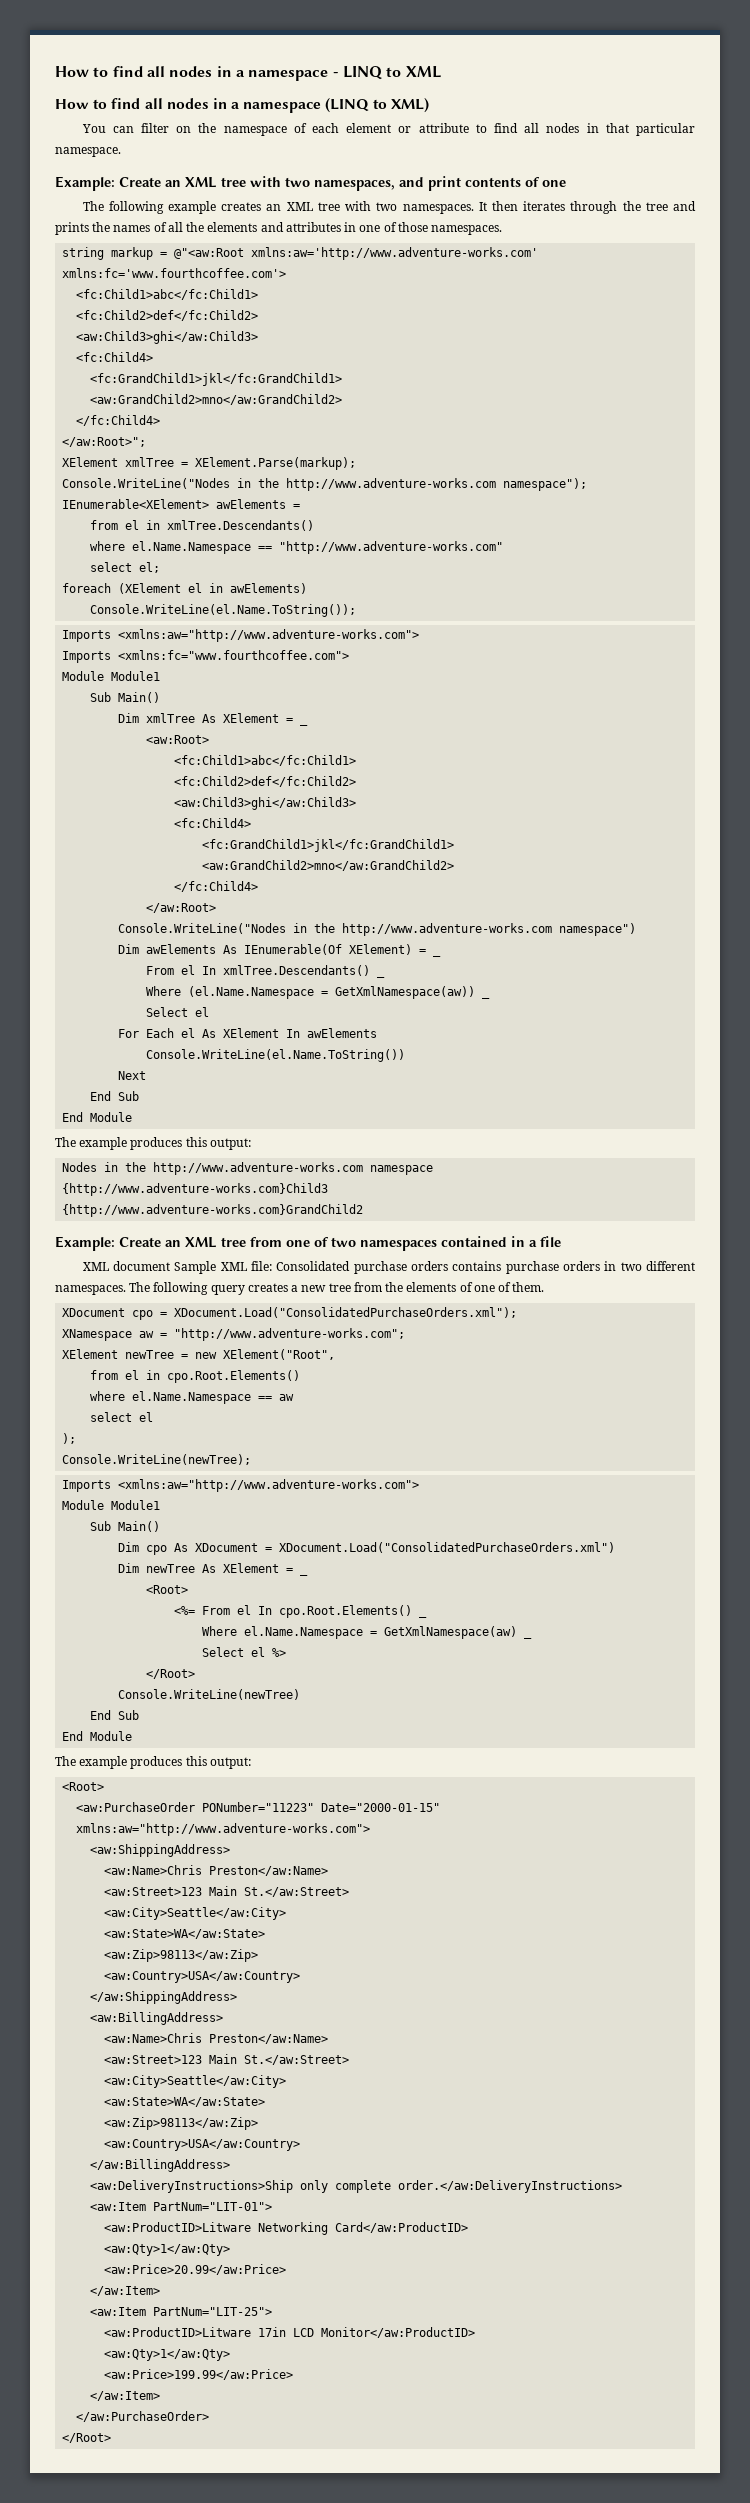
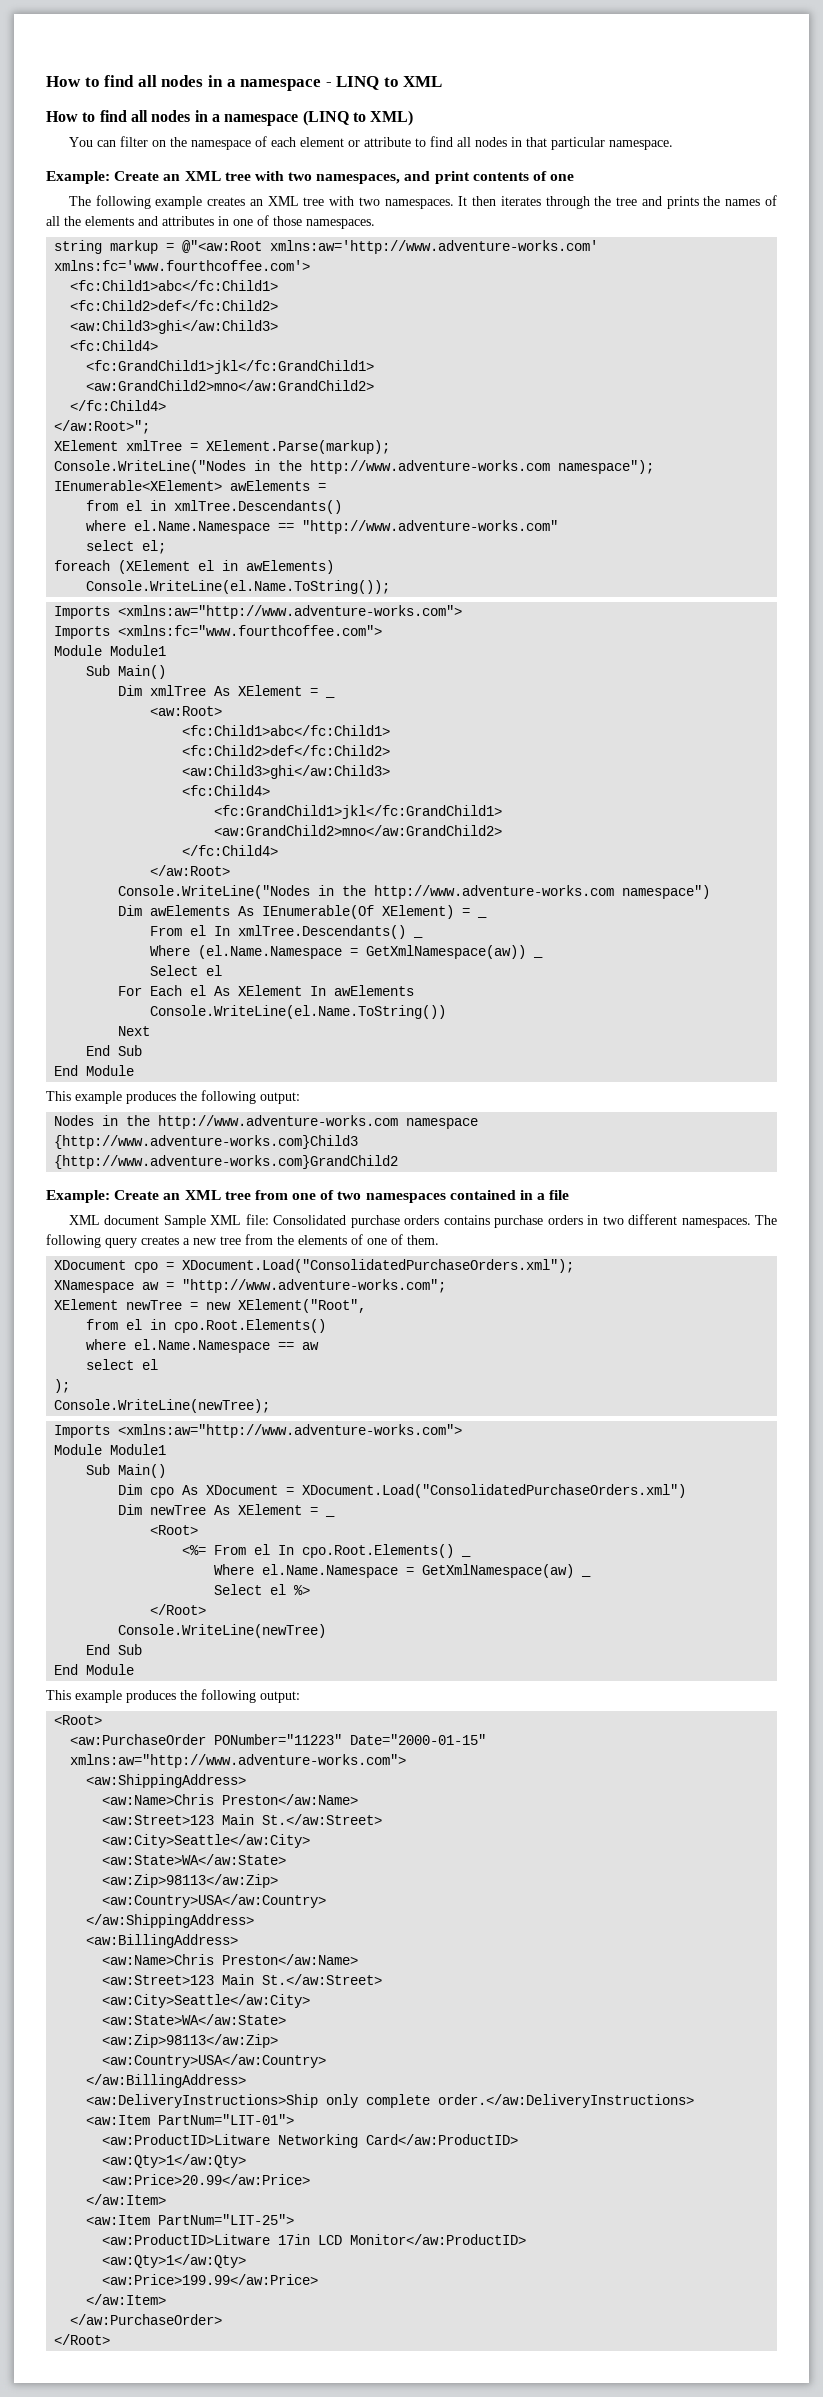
[55,1137,207,1150] The example produces this -> [46,1090,256,1104] This example produces the following
[55,1756,207,1769] The example produces this -> [46,1689,256,1703] This example produces the following

